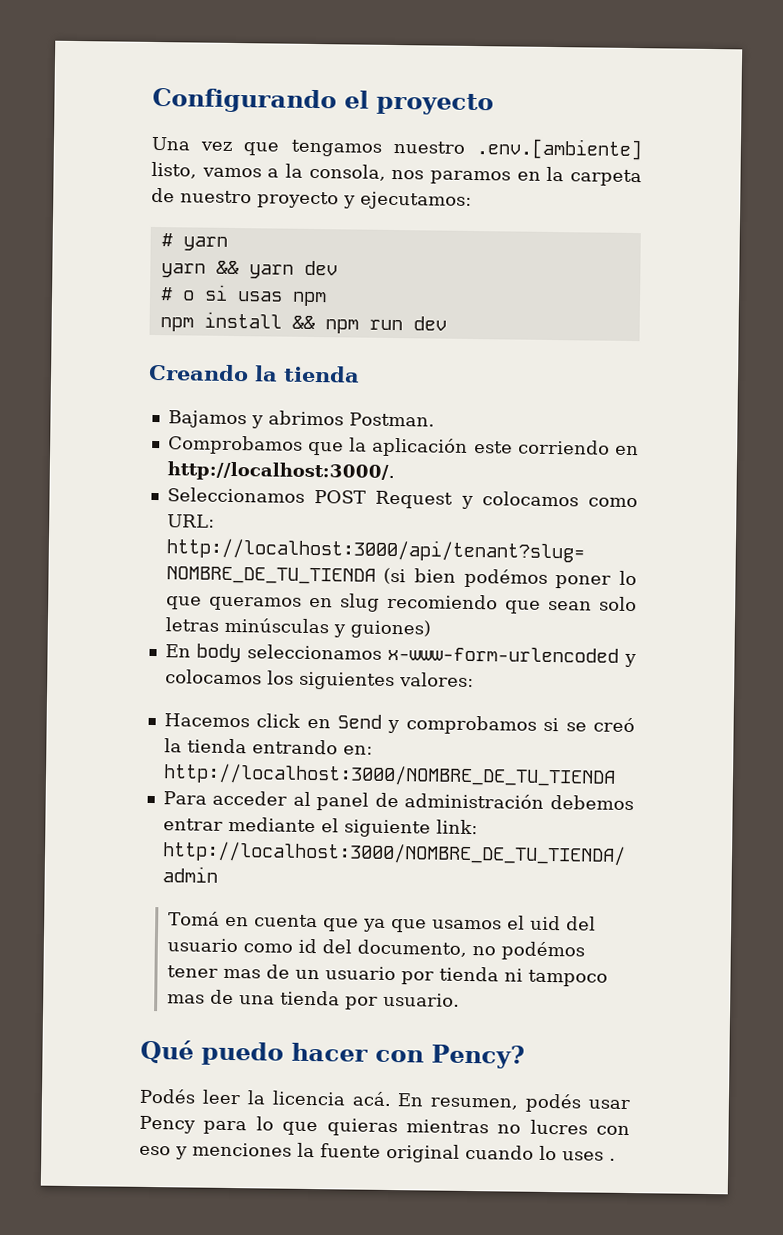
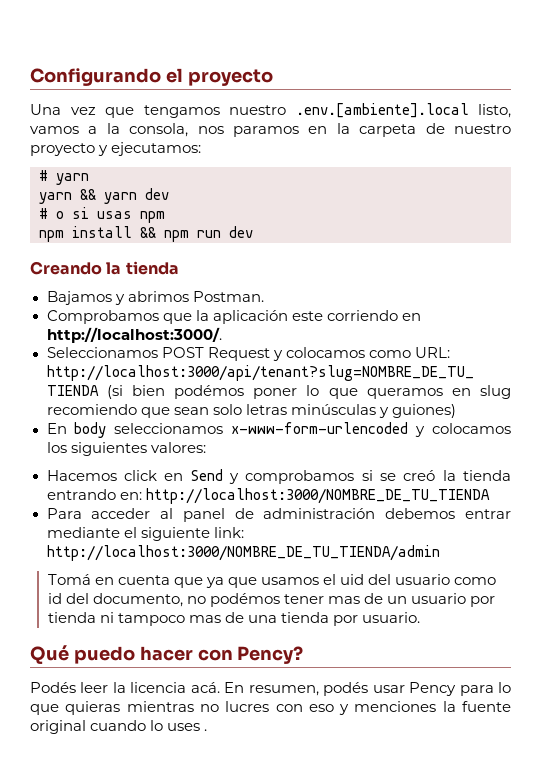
[475,138,643,161] .env.[ambiente] -> [295,103,469,118] .env.[ambiente].local

